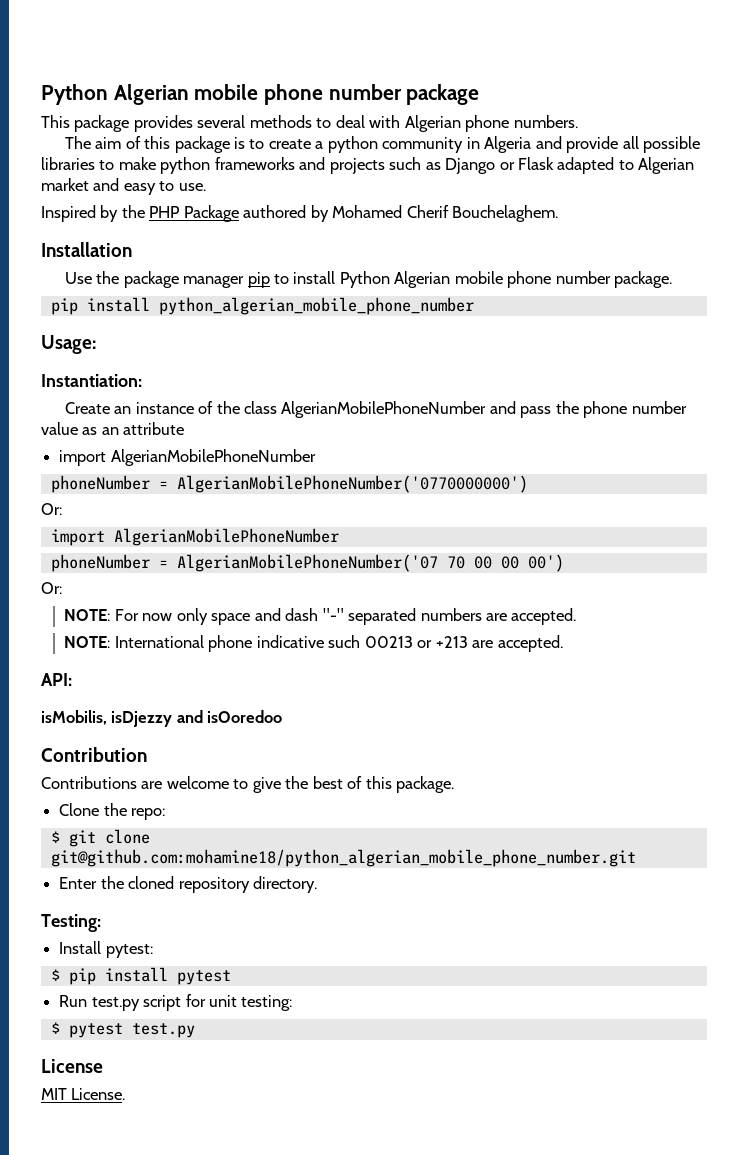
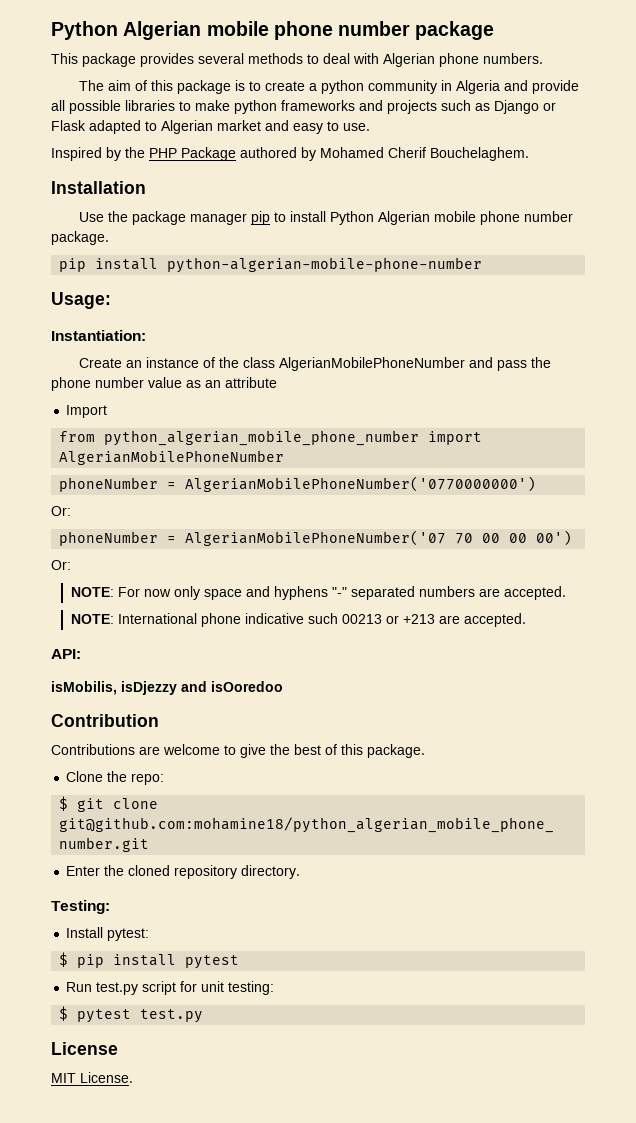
[158,297,474,315] python_algerian_mobile_phone_number -> [167,257,483,273] python-algerian-mobile-phone-number
(185, 428) none -> [66,405,108,418] [59,430,420,446] Import // from python_algerian_mobile_phone_number
[50,528,339,546] // import AlgerianMobilePhoneNumber -> (71, 511) none
[285,608,319,621] dash -> [273,586,328,600] hyphens

